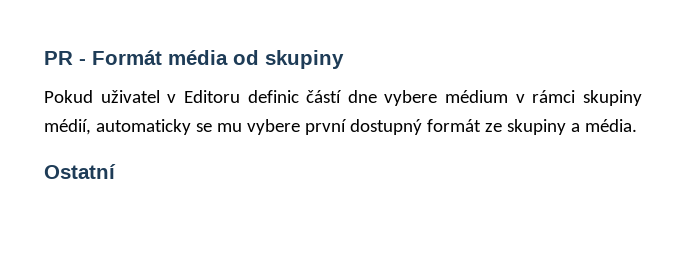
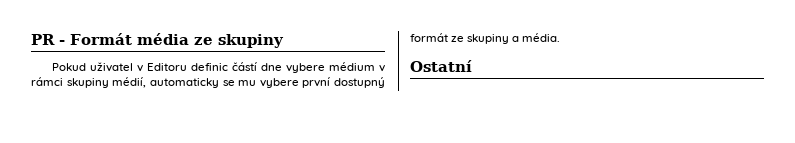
[233,50,259,65] od -> [194,37,213,45] ze

